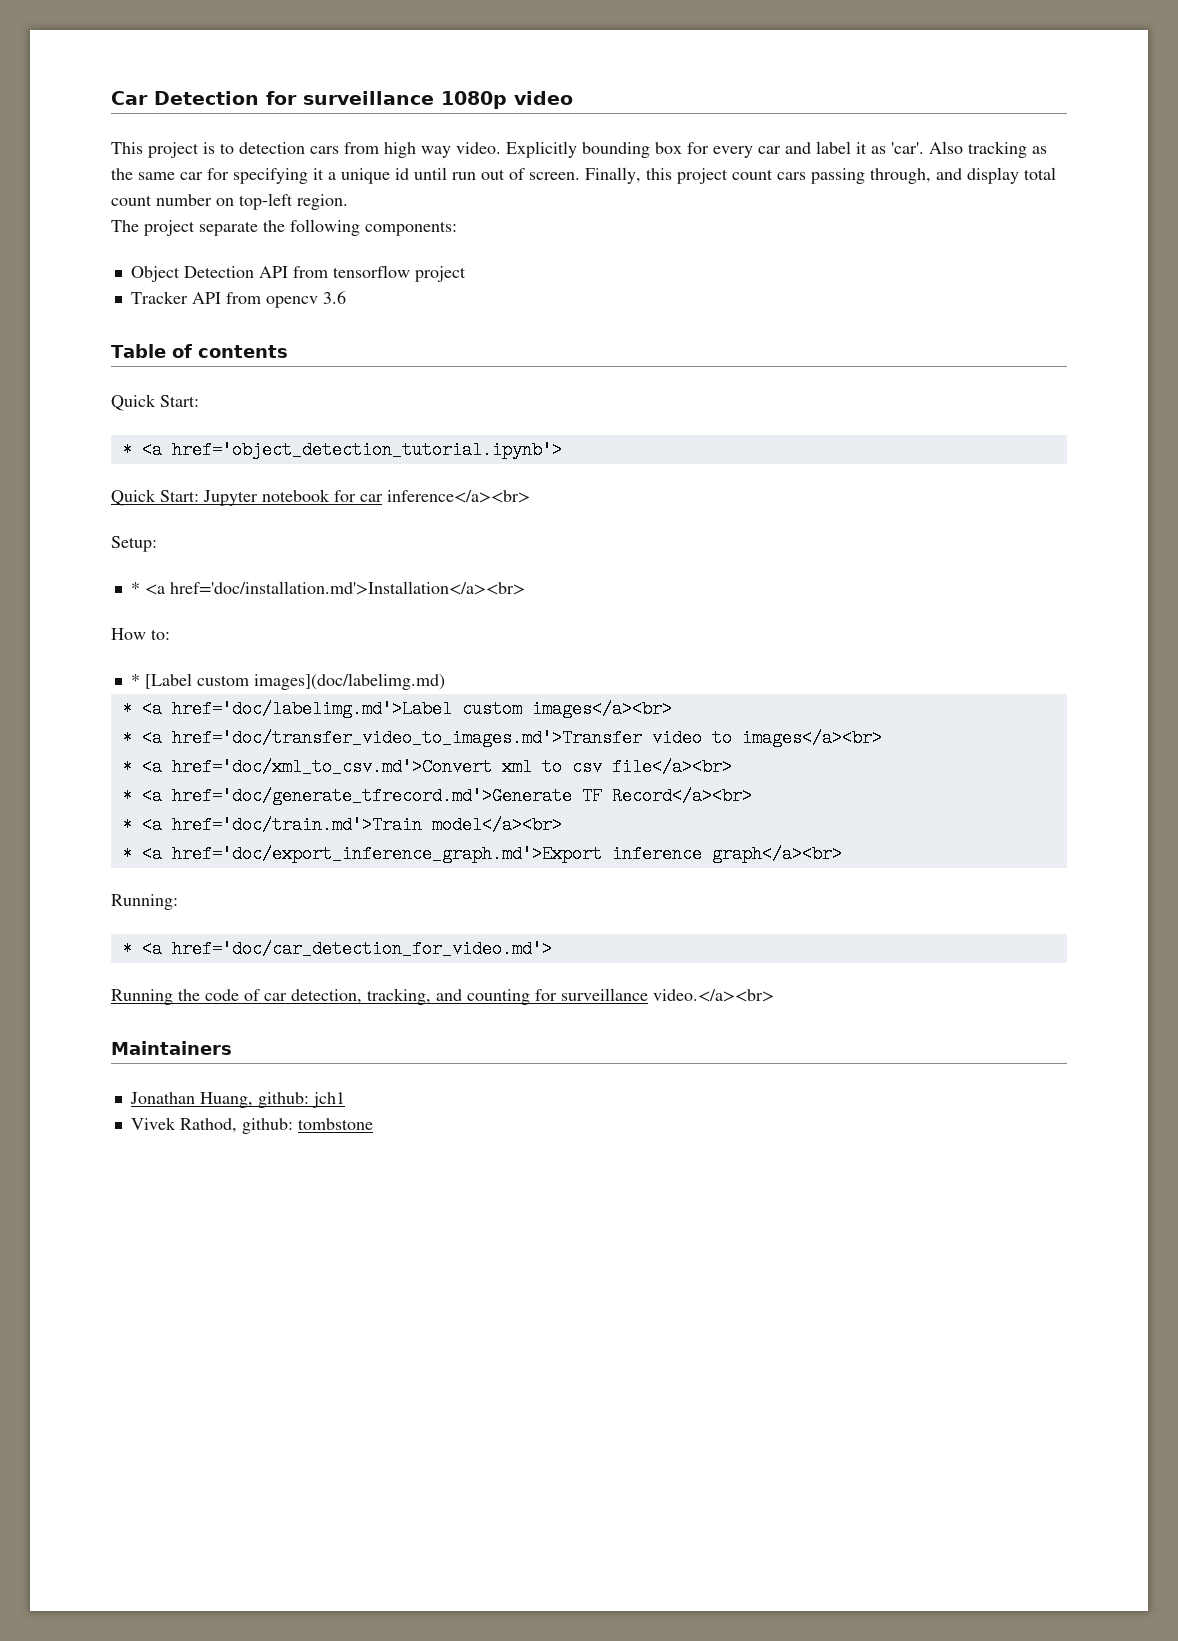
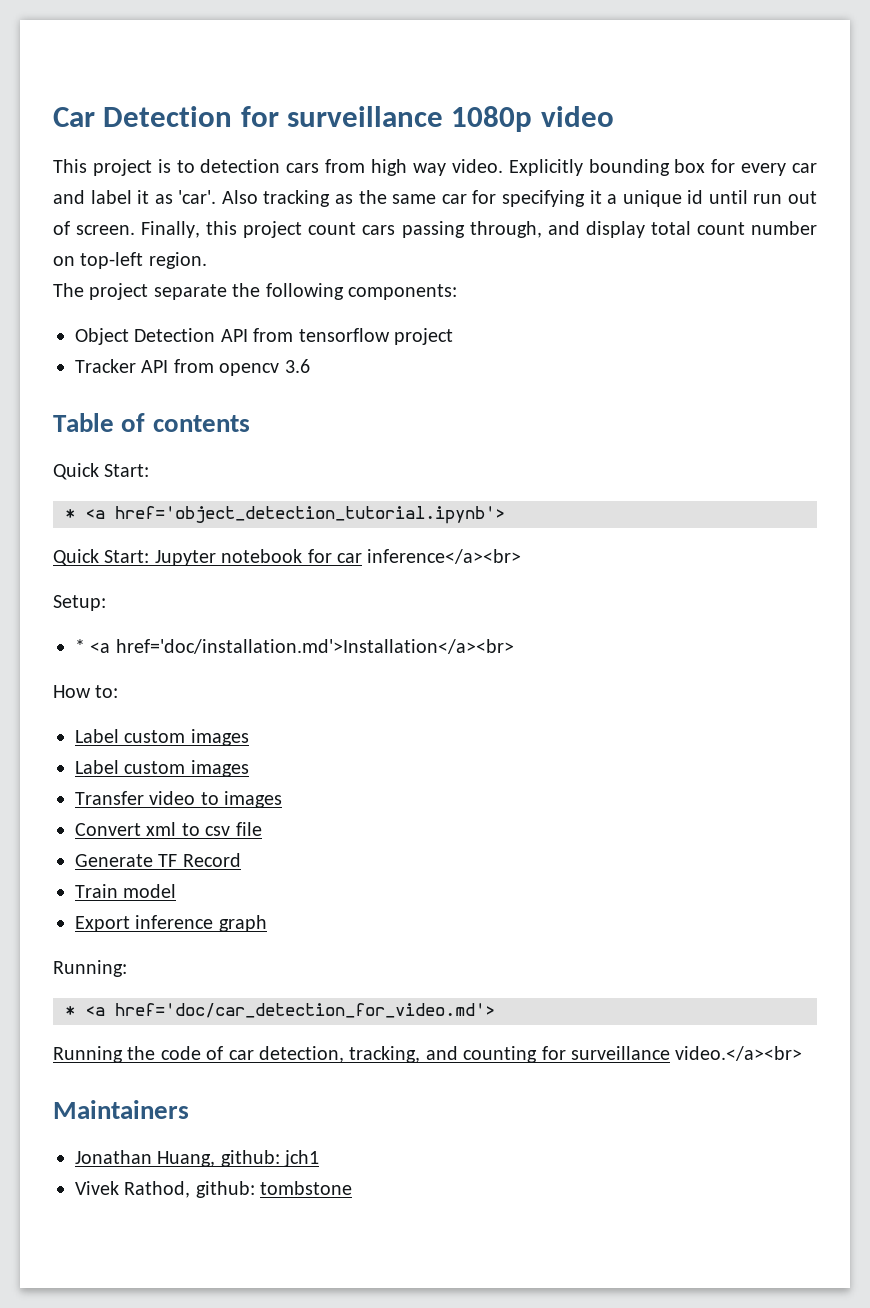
[130,673,445,690] [121,700,672,718] [121,729,882,747] [121,758,732,776] [121,787,752,805] [121,816,562,834] [121,845,842,863] * [Label custom images](doc/labelimg.md) // * <a href='doc/labelimg.md'>Label custom images</a><br> // * <a href='doc/transfer_video_to_images.md'>Transfer video to images</a><br> // * <a href='doc/xml_to_csv.md'>Convert xml to csv file</a><br> // * <a href='doc/generate_tfrecord.md'>Generate TF Record</a><br> // * <a href='doc/train.md'>Train model</a><br> // * <a href='doc/export_inference_graph.md'>Export inference graph</a><br> -> [75,729,249,746] [75,760,249,777] [75,791,283,808] [75,822,262,836] [75,853,241,867] [75,884,177,898] [75,915,267,932] Label custom images // Label custom images // Transfer video to images // Convert xml to csv file // Generate TF Record // Train model // Export inference graph

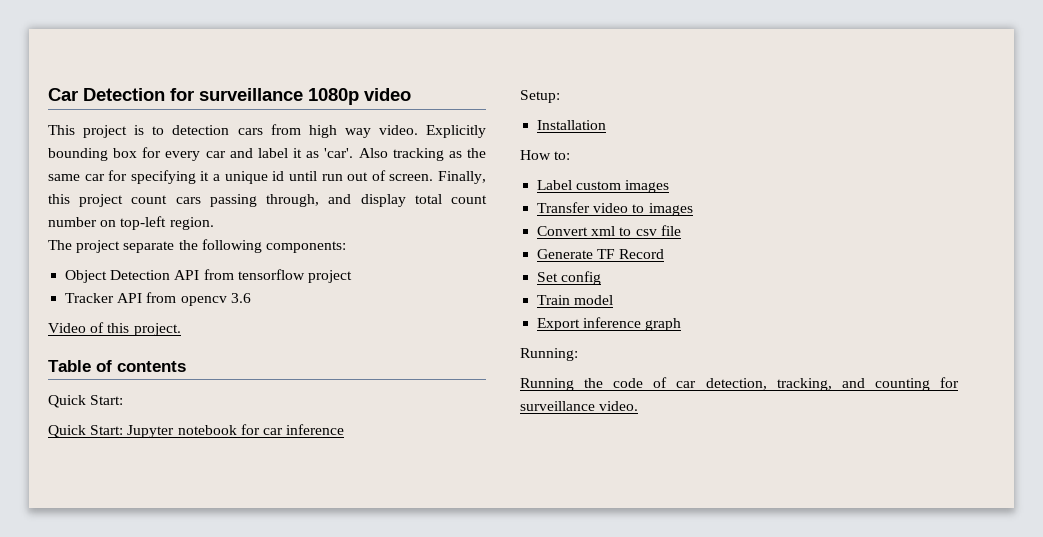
(310, 366) none -> [48,322,181,336] // Video of this project.
[65,506,505,524] // * <a href='object_detection_tutorial.ipynb'> -> (124, 400) none
[367,549,522,564] inference</a><br> -> [286,424,345,435] inference
[75,639,514,654] * <a href='doc/installation.md'>Installation</a><br> -> [537,120,607,130] Installation
[75,760,249,777] // Label custom images -> (670, 186) none
(241, 860) none -> [537,271,602,285] // Set config
[65,1003,495,1018] // * <a href='doc/car_detection_for_video.md'> -> (578, 354) none
[675,1046,803,1061] [53,1100,189,1119] [75,1150,320,1167] [75,1181,353,1198] video.</a><br> // Maintainers // Jonathan Huang, github: jch1 // Vivek Rathod, github: tombstone -> [599,401,639,411] video.

